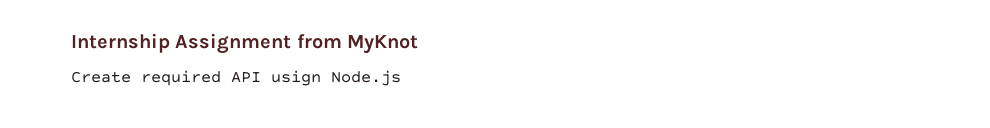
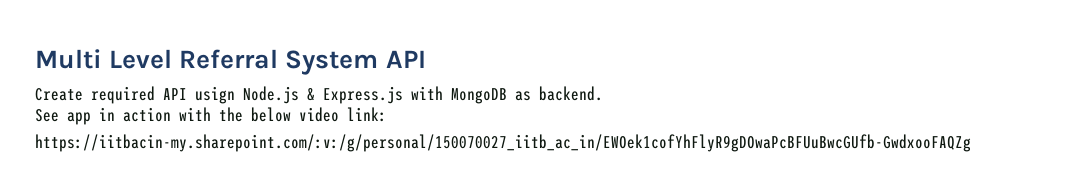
[71,33,419,54] Internship Assignment from MyKnot -> [35,49,426,75] Multi Level Referral System API
(401, 78) none -> [307,86,603,104] [35,107,387,125] [35,134,971,152] & Express.js with MongoDB as backend. // See app in action with the below video link: // https://iitbacin-my.sharepoint.com/:v:/g/personal/150070027_iitb_ac_in/EWOek1cofYhFlyR9gDOwaPcBFUuBwcGUfb-GwdxooFAQZg

